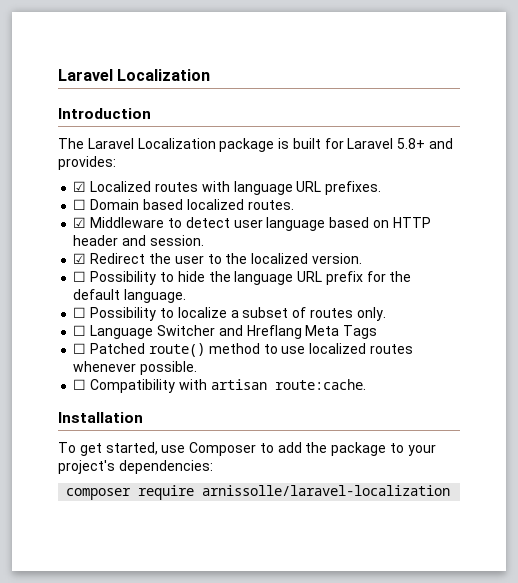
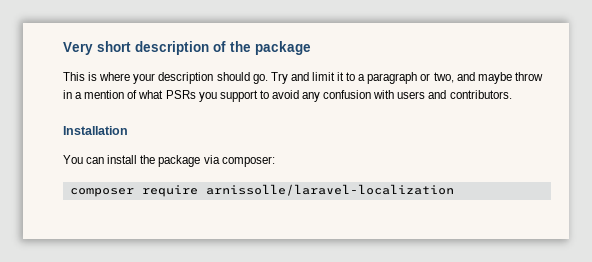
[58,69,211,81] [58,108,151,119] [58,138,454,152] [58,156,116,170] [73,181,382,195] [73,199,294,210] [73,217,431,231] [73,235,204,246] [73,253,362,264] [73,271,412,285] [73,289,187,303] [73,307,386,321] [73,325,378,339] [73,343,413,357] [73,361,198,375] [73,379,366,393] [58,412,143,423] [58,442,436,456] [58,460,213,474] Laravel Localization // Introduction // The Laravel Localization package is built for Laravel 5.8+ and provides: // ☑ Localized routes with language URL prefixes. // ☐ Domain based localized routes. // ☑ Middleware to detect user language based on HTTP header and session. // ☑ Redirect the user to the localized version. // ☐ Possibility to hide the language URL prefix for the default language. // ☐ Possibility to localize a subset of routes only. // ☐ Language Switcher and Hreflang Meta Tags // ☐ Patched route() method to use localized routes whenever possible. // ☐ Compatibility with artisan route:cache. // Installation // To get started, use Composer to add the package to your project's dependencies: -> [63,41,311,55] [63,72,543,84] [63,90,512,102] [63,126,128,135] [63,155,275,167] Very short description of the package // This is where your description should go. Try and limit it to a paragraph or two, and maybe throw in a mention of what PSRs you support to avoid any confusion with users and contributors. // Installation // You can install the package via composer:

